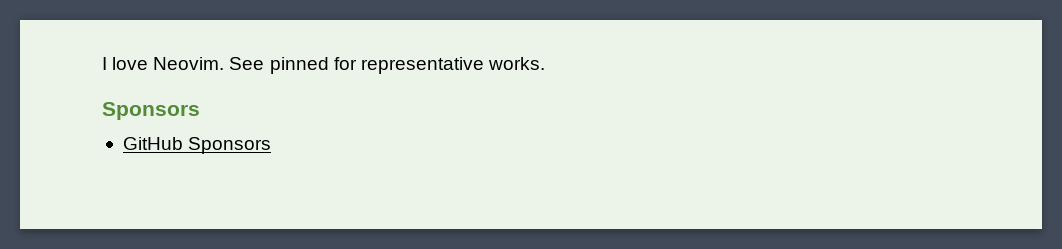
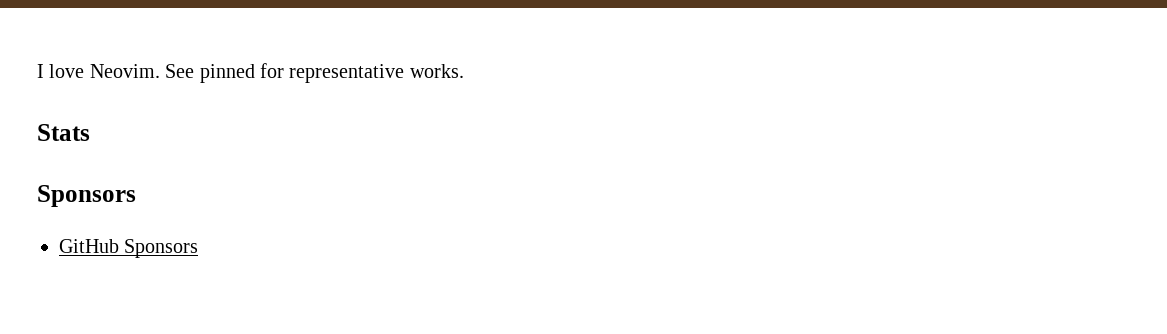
(545, 63) none -> [37,124,90,141] // Stats

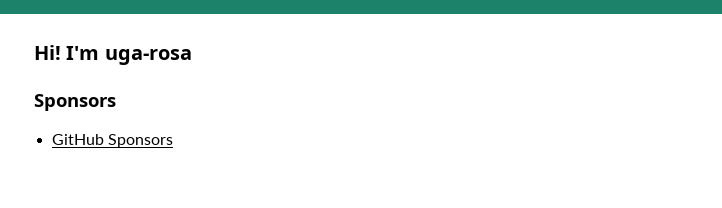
[37,63,464,83] [37,124,90,141] I love Neovim. See pinned for representative works. // Stats -> [34,45,192,65] Hi! I'm uga-rosa

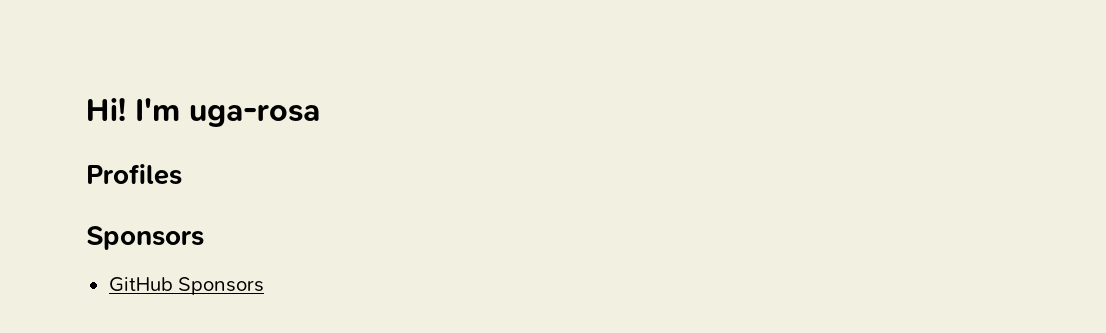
(192, 57) none -> [86,164,182,185] // Profiles

